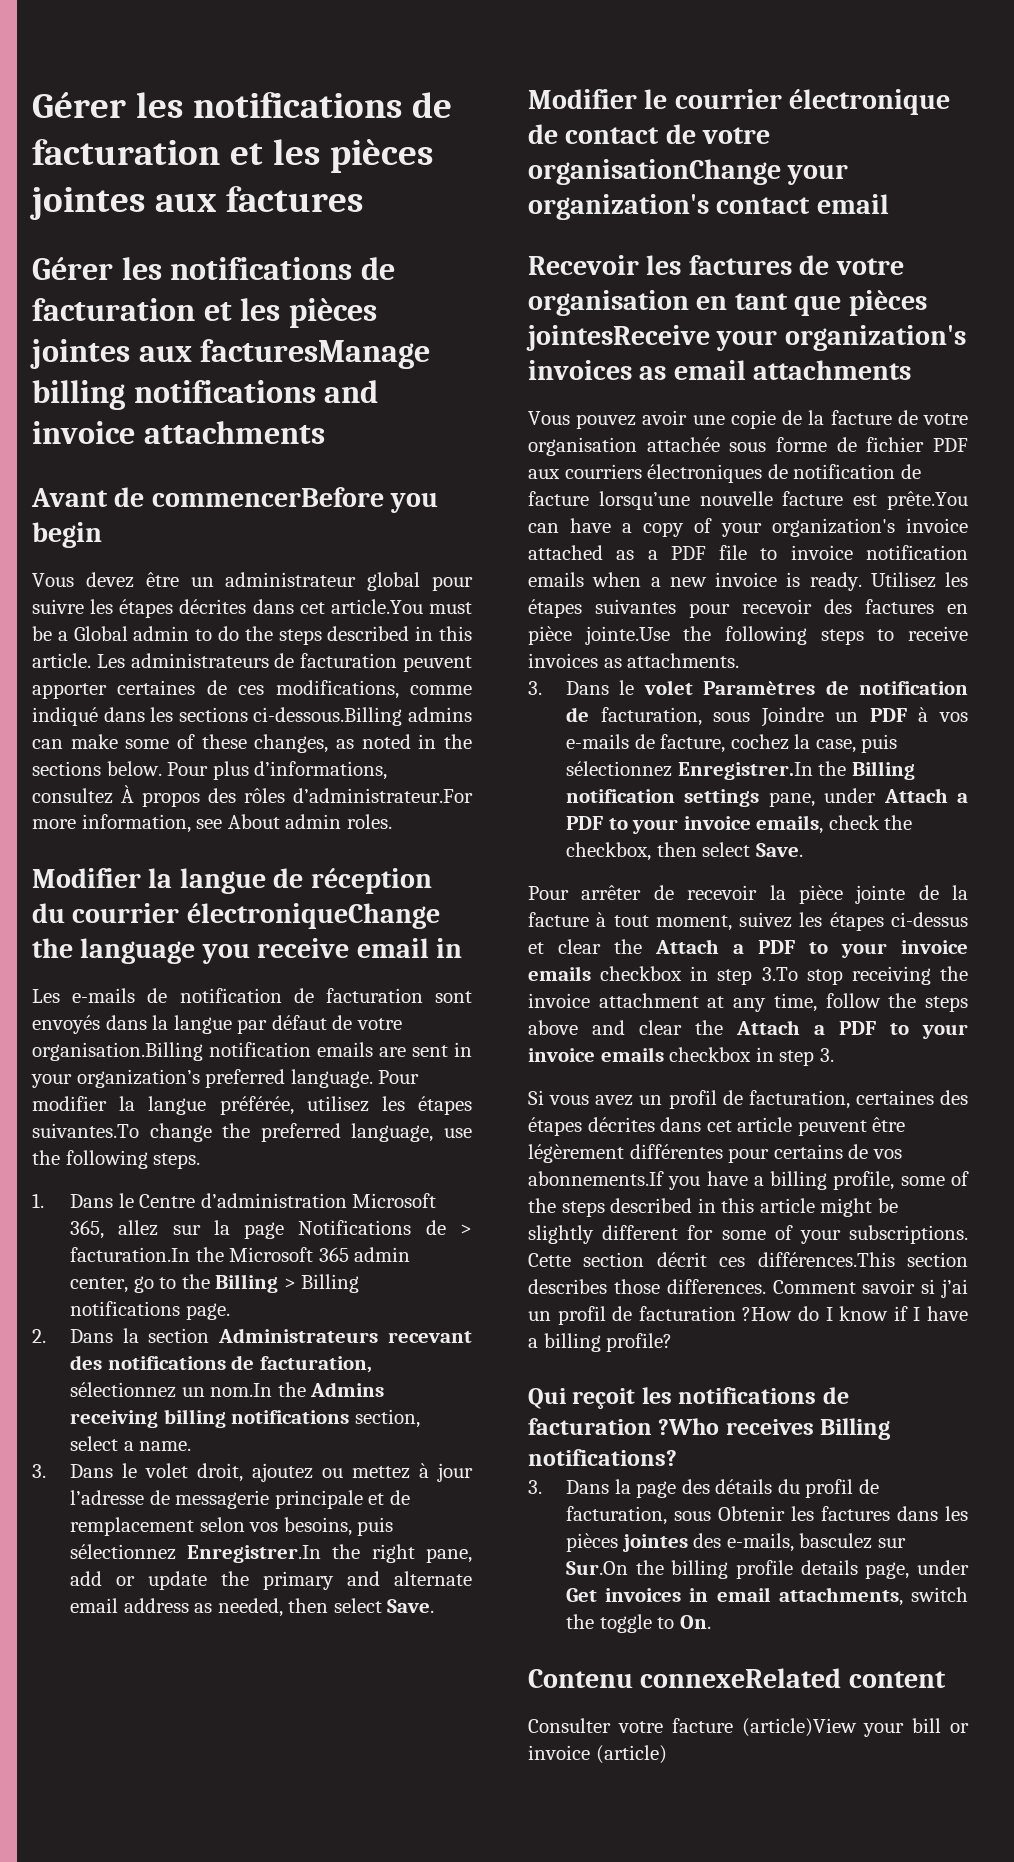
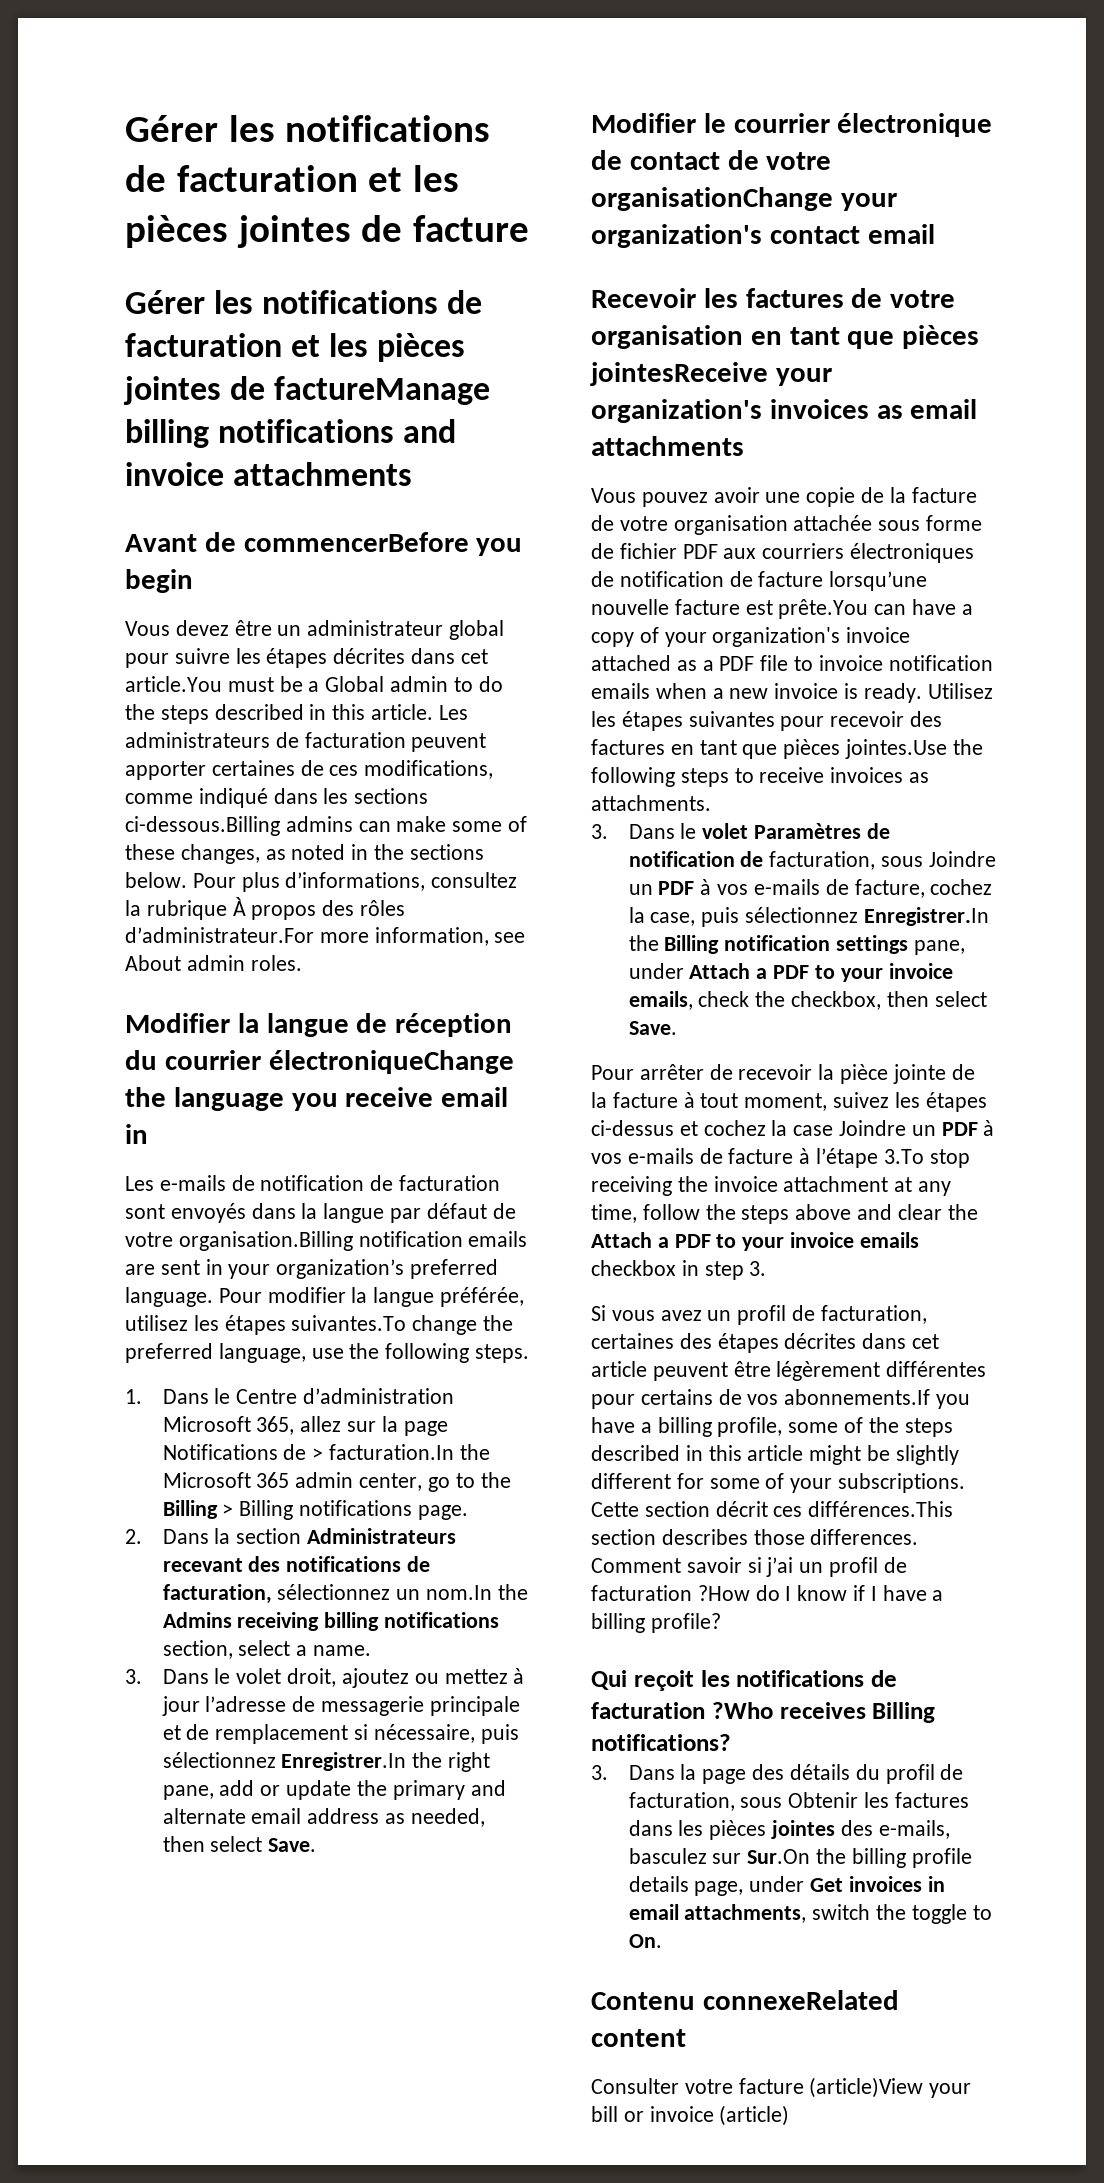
[32,92,452,118] [32,139,433,173] [30,186,363,220] [32,257,395,280] [32,298,377,328] [30,339,431,369] Gérer les notifications de facturation et les pièces jointes aux factures // Gérer les notifications de facturation et les pièces jointes aux facturesManage -> [125,115,491,142] [125,165,459,192] [125,215,529,248] [125,290,483,314] [125,333,466,362] [123,376,491,405] Gérer les notifications de facturation et les pièces jointes de facture // Gérer les notifications de facturation et les pièces jointes de factureManage
(113, 796) none -> [125,900,227,920] la rubrique
[199,1517,352,1536] selon vos besoins, -> [354,1724,475,1743] si nécessaire,
[528,626,670,645] pièce jointe.Use -> [699,739,948,759] tant que pièces jointes.Use
[558,939,968,958] [528,966,753,985] clear the Attach a PDF to your invoice emails checkbox in step -> [703,1120,995,1136] [591,1148,879,1168] cochez la case Joindre un PDF à vos e-mails de facture à l’étape

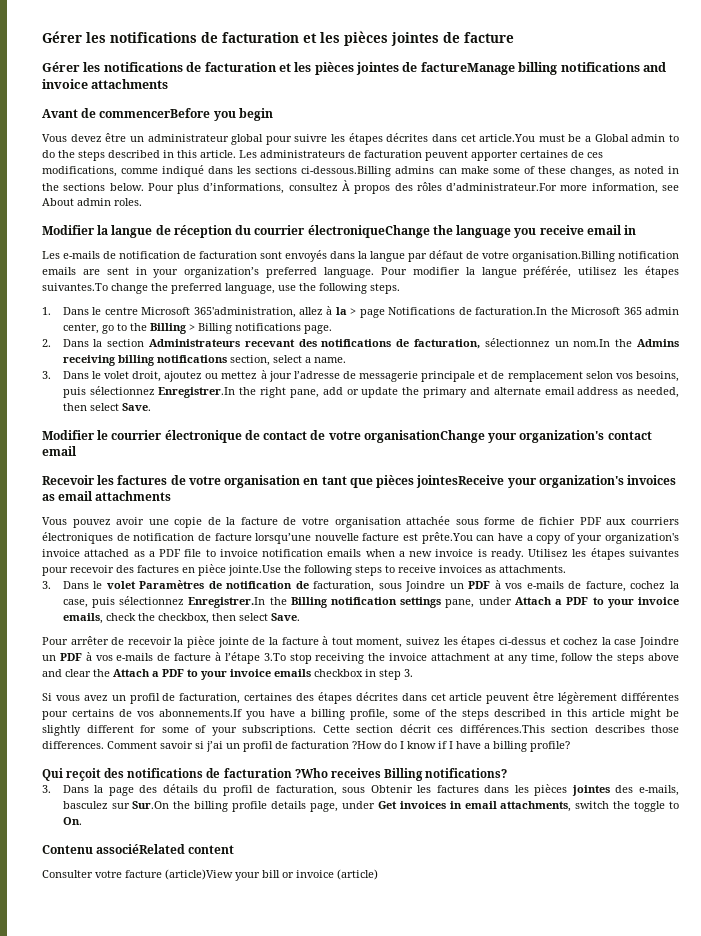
[125,900,227,920] la rubrique -> (338, 187) none
[236,1388,455,1404] [162,1416,398,1435] Centre d’administration Microsoft 365, allez sur la -> [104,306,357,318] centre Microsoft 365'administration, allez à la >
[312,1448,324,1460] > -> (472, 311) none
[354,1724,475,1743] si nécessaire, -> [585,371,680,382] selon vos besoins,
[699,739,948,759] tant que pièces jointes.Use -> [198,564,281,576] pièce jointe.Use
[700,1670,730,1687] les -> [104,768,125,778] des
[702,1990,899,2010] connexeRelated -> [96,844,186,854] associéRelated

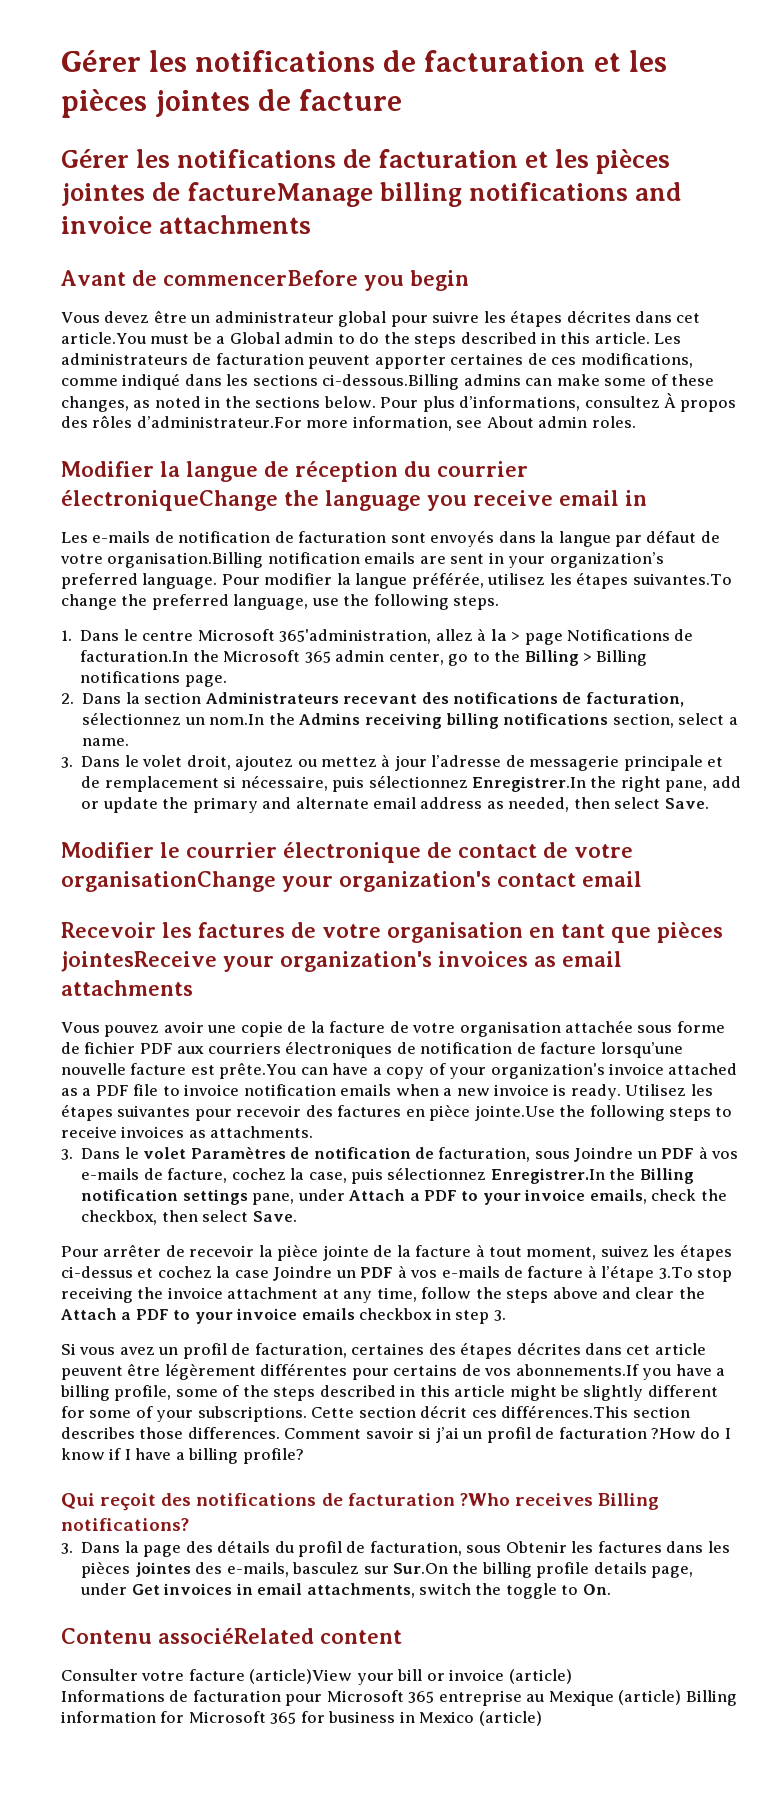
[585,371,680,382] selon vos besoins, -> [223,775,328,791] si nécessaire,
(378, 874) none -> [61,1690,737,1706] [61,1711,542,1726] // Informations de facturation pour Microsoft 365 entreprise au Mexique (article) Billing information for Microsoft 365 for business in Mexico (article)

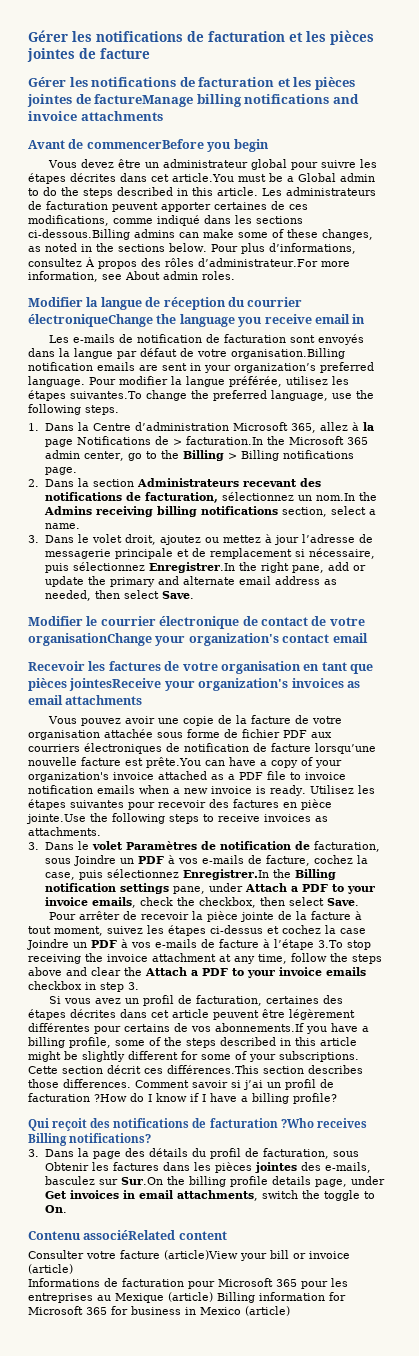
[123,629,432,644] le centre Microsoft 365'administration, -> [78,422,317,433] la Centre d’administration Microsoft 365,
[511,632,521,641] > -> (375, 426) none
(694, 635) none -> [173,439,183,445] >
[438,1690,522,1706] entreprise -> [301,1278,348,1289] [28,1293,93,1303] pour les entreprises

